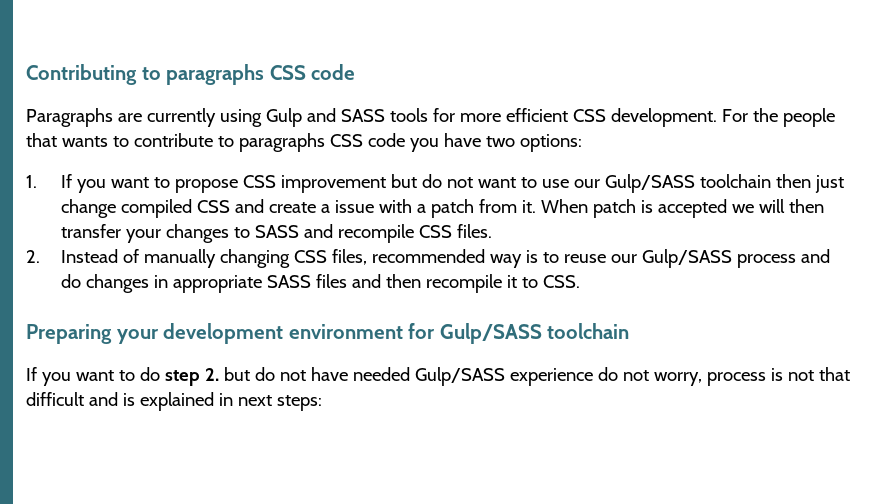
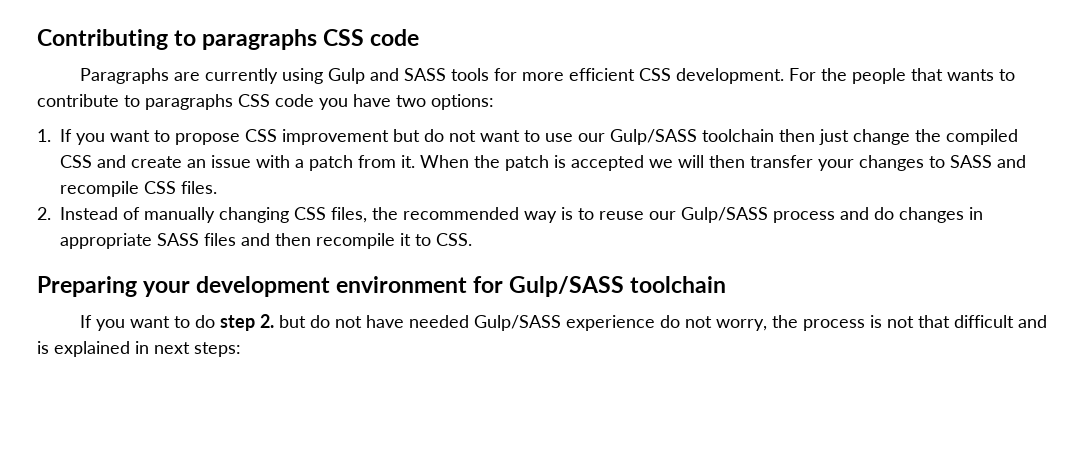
(116, 208) none -> [915,129,941,142] the
[320,204,330,213] a -> [187,159,206,168] an
(588, 206) none -> [474,155,500,168] the
(367, 257) none -> [372,207,398,220] the
(702, 379) none -> [772,315,799,328] the

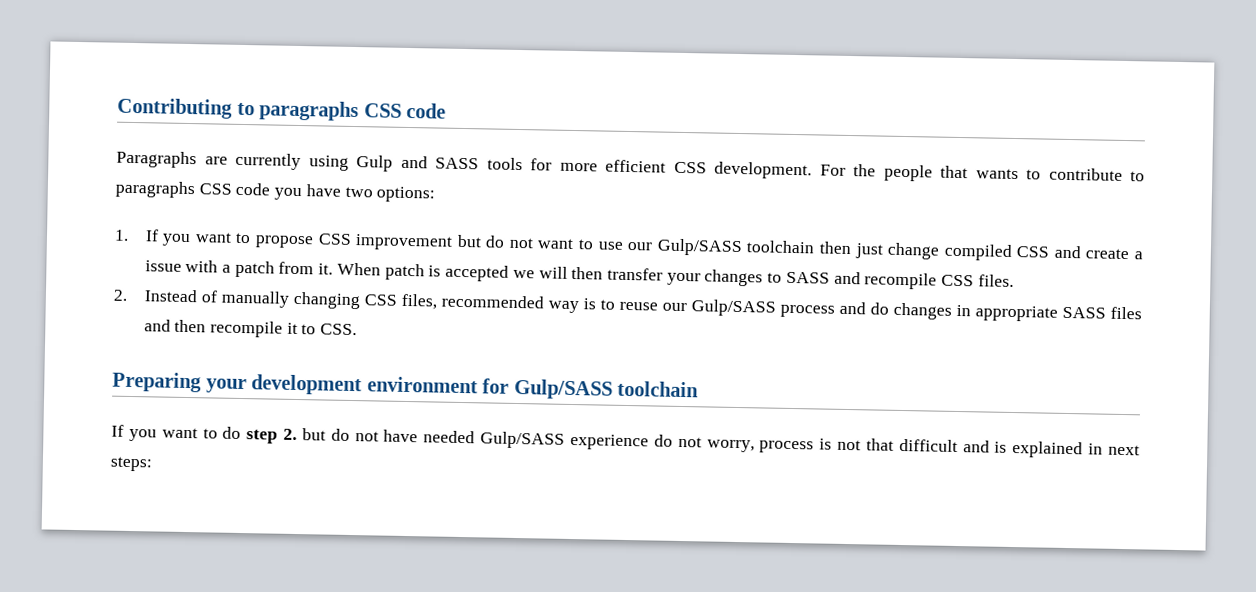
[915,129,941,142] the -> (941, 251) none
[187,159,206,168] an -> [1134,251,1143,260] a
[474,155,500,168] the -> (381, 269) none
[372,207,398,220] the -> (437, 301) none
[772,315,799,328] the -> (755, 446) none

